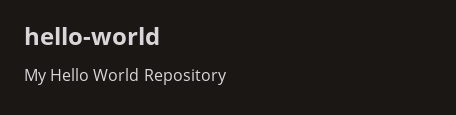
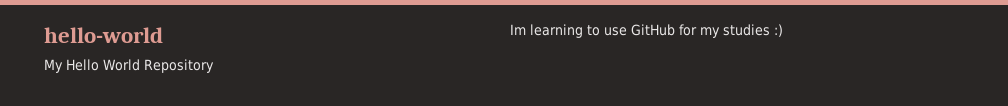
(227, 77) none -> [510,24,783,38] // Im learning to use GitHub for my studies :)

